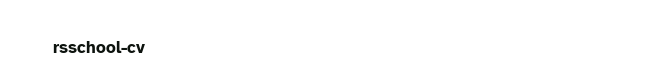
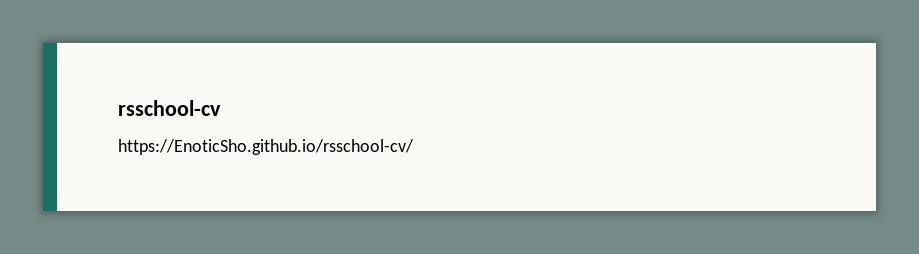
(145, 47) none -> [118,139,414,155] // https://EnoticSho.github.io/rsschool-cv/

